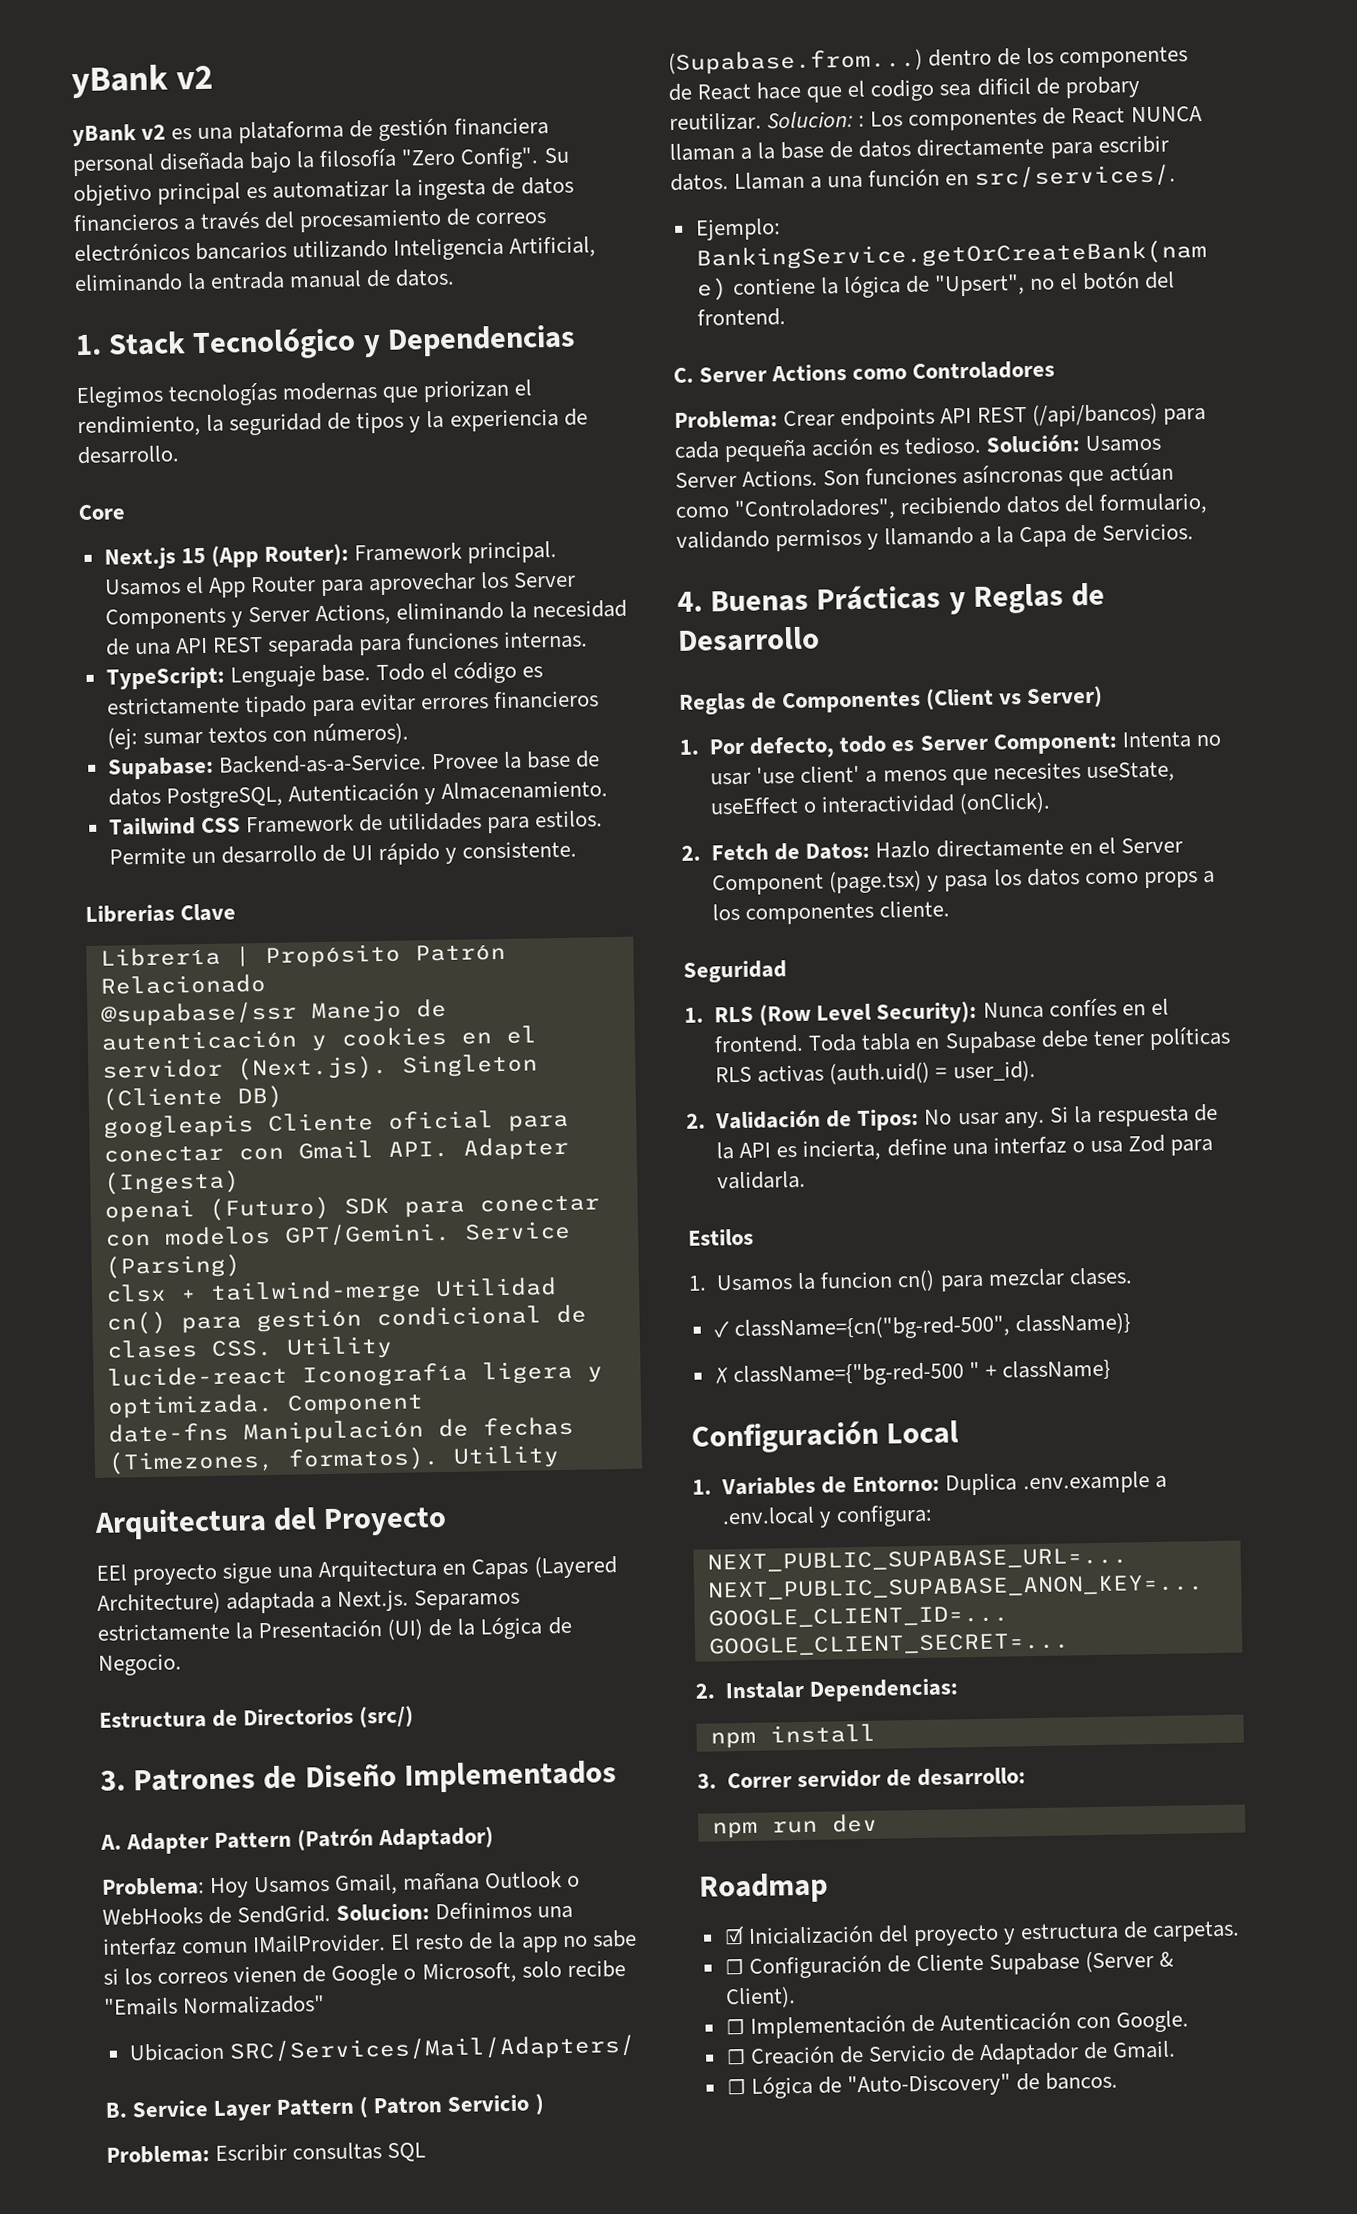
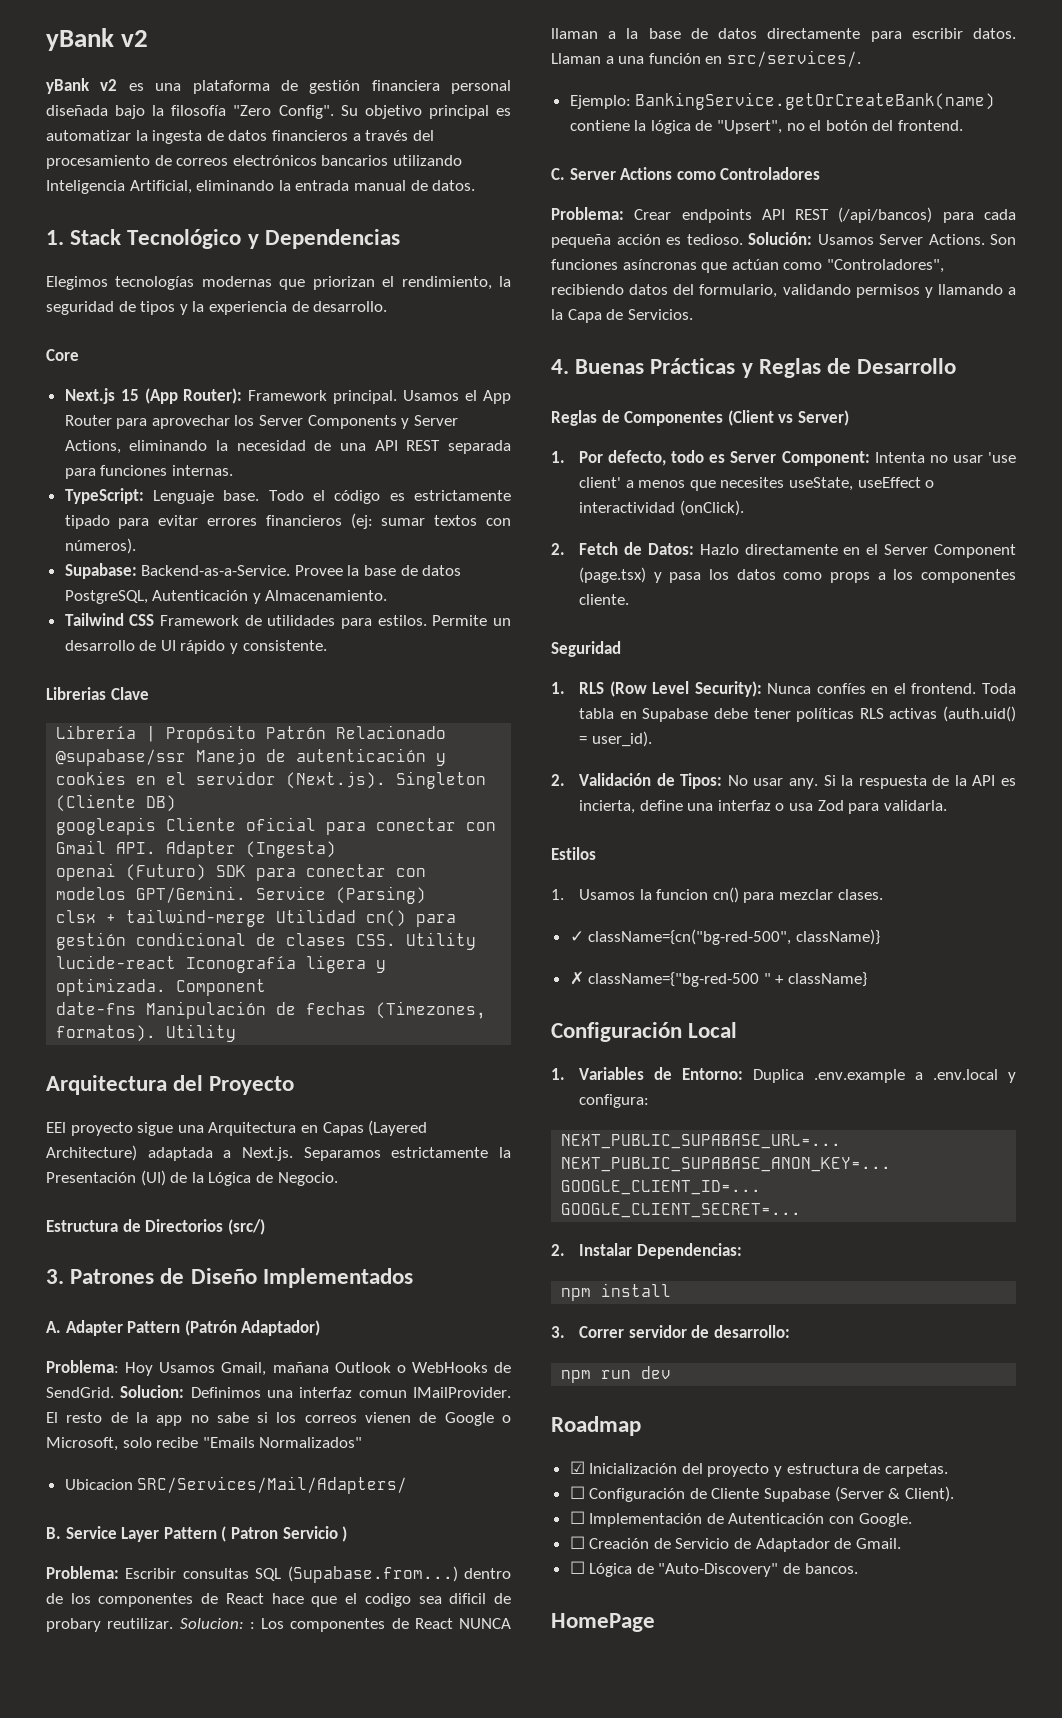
(1119, 2080) none -> [551,1613,655,1632] // HomePage

